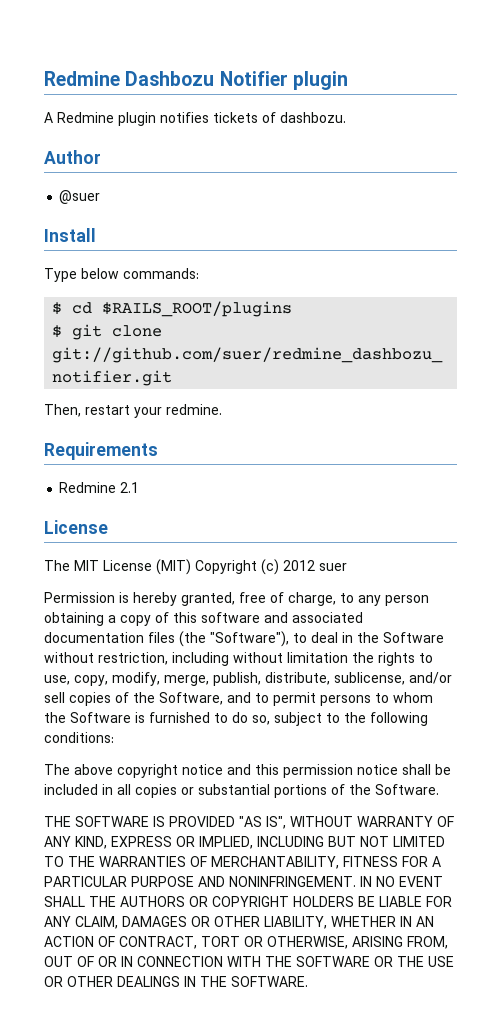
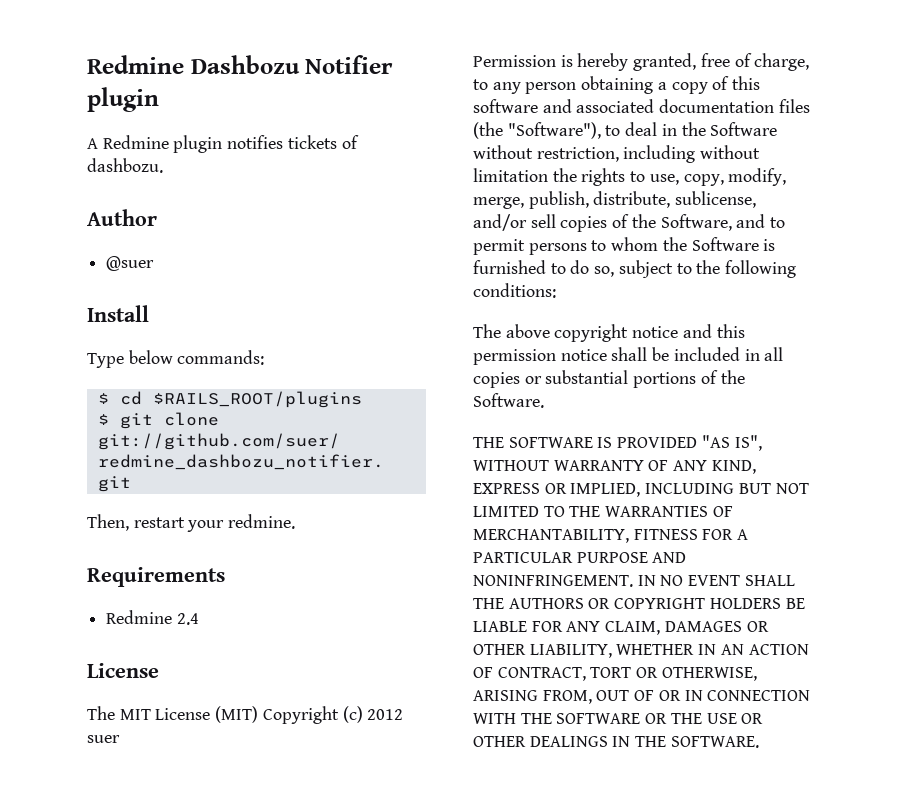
[120,482,140,493] 2.1 -> [176,613,199,625] 2.4

